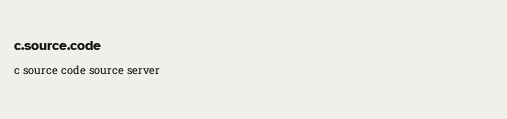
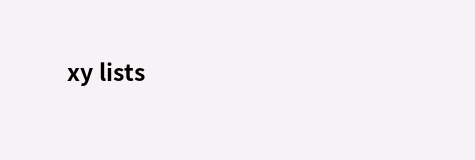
[14,41,101,50] [14,65,160,75] c.source.code // c source code source server -> [67,62,146,86] xy lists

